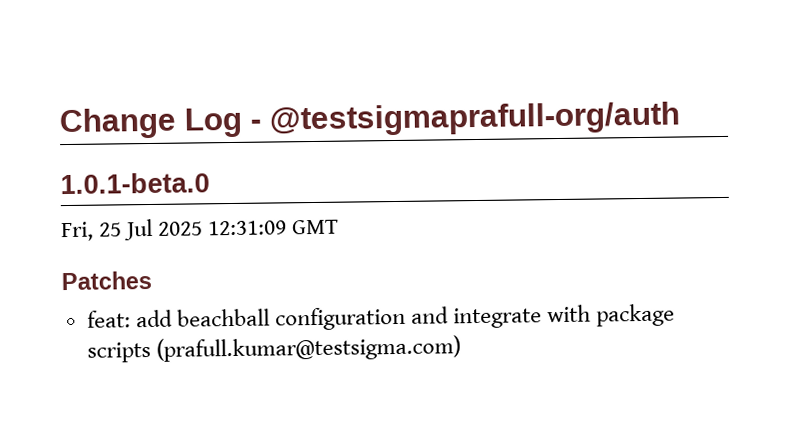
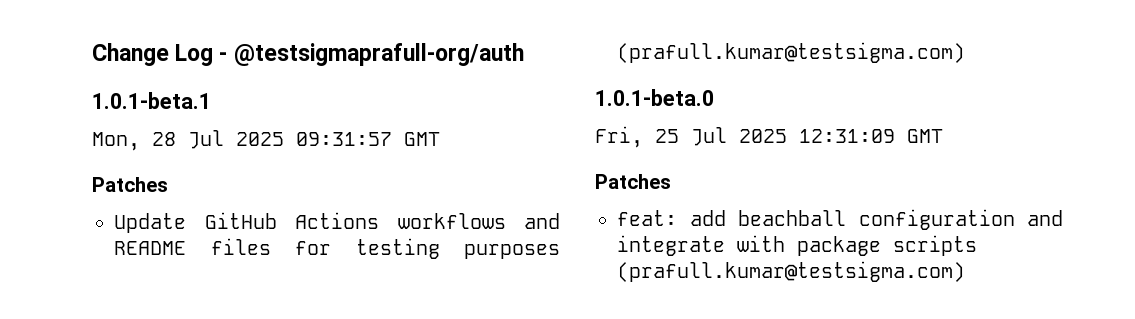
(680, 119) none -> [92,92,211,109] [92,130,440,151] [92,177,168,192] [114,212,560,233] [114,238,560,259] [617,42,965,63] // 1.0.1-beta.1 // Mon, 28 Jul 2025 09:31:57 GMT // Patches // Update GitHub Actions workflows and README files for testing purposes (prafull.kumar@testsigma.com)

